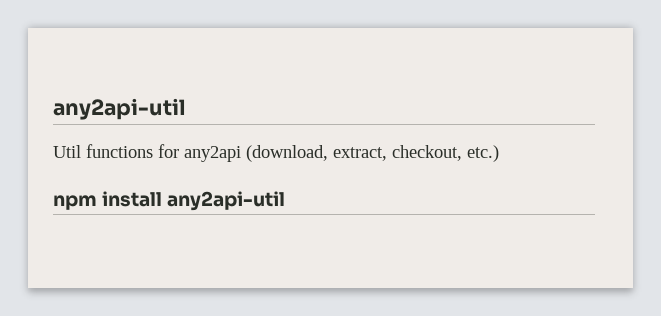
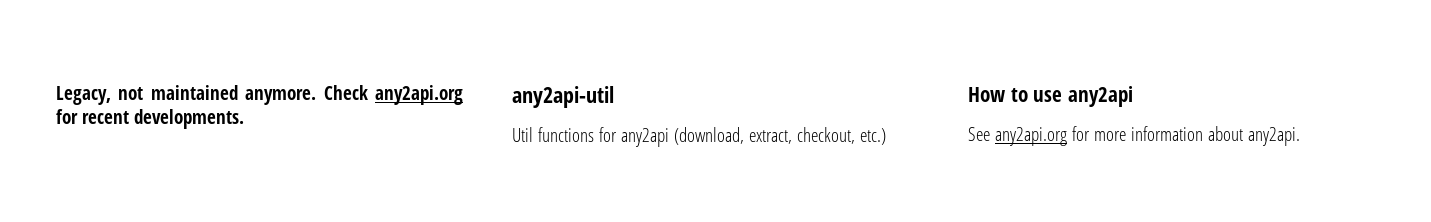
(53, 109) none -> [56,85,463,105] [56,109,244,129] Legacy, not maintained anymore. Check any2api.org for recent developments. //
[53,191,286,211] npm install any2api-util -> [968,86,1133,107] [968,126,1300,146] How to use any2api // See any2api.org for more information about any2api.

